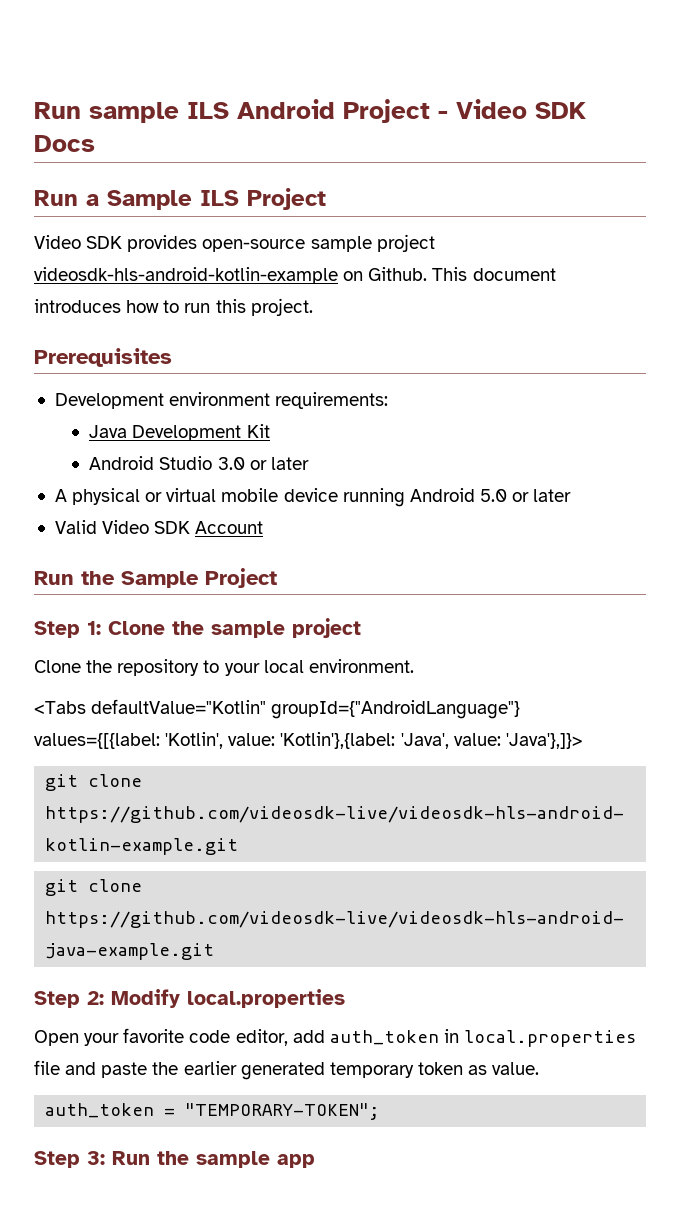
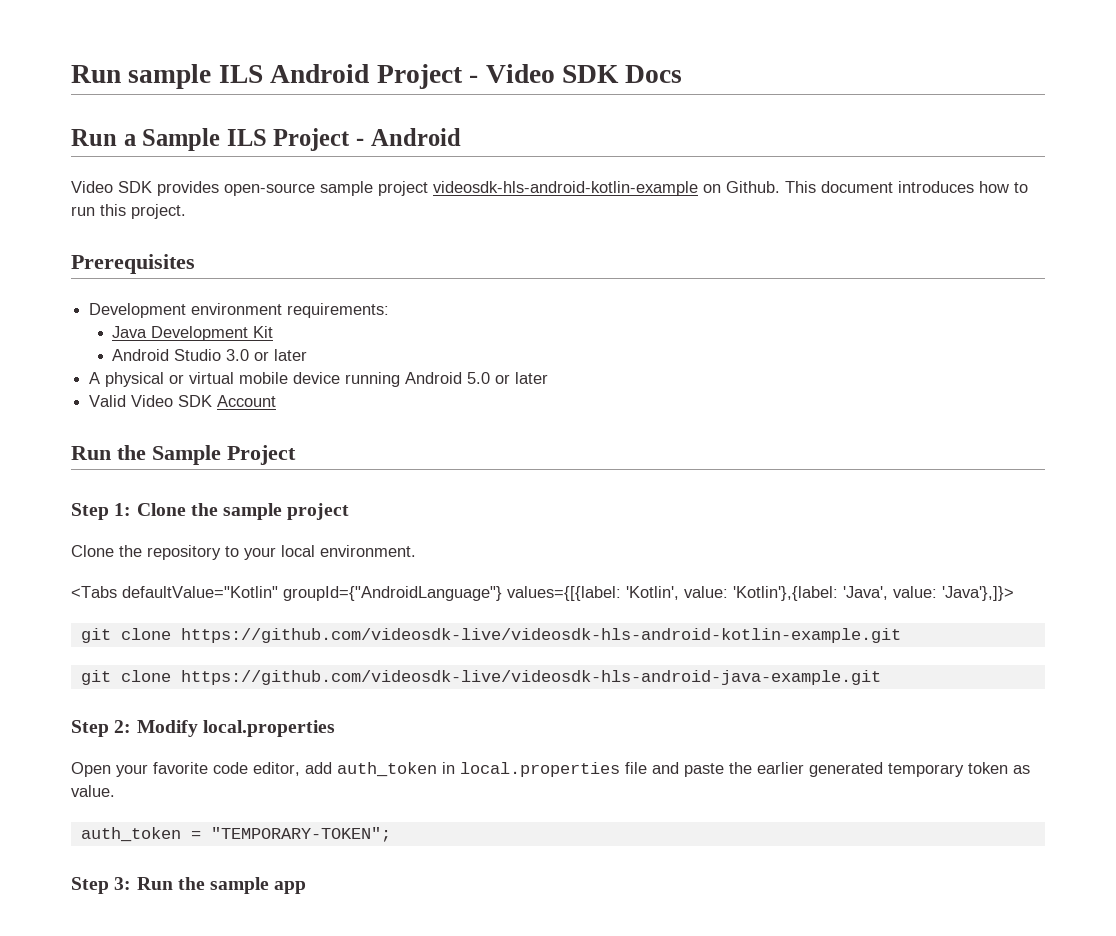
(326, 199) none -> [356,128,461,146] - Android

